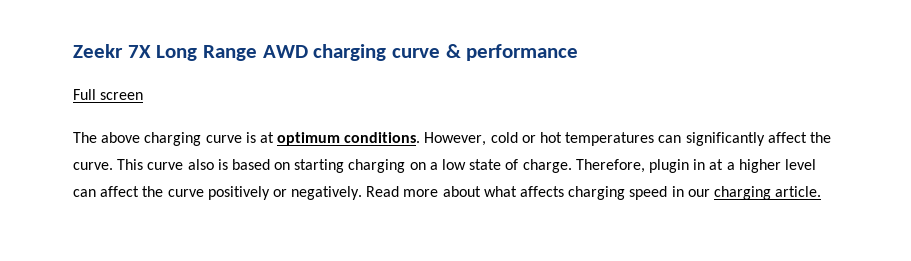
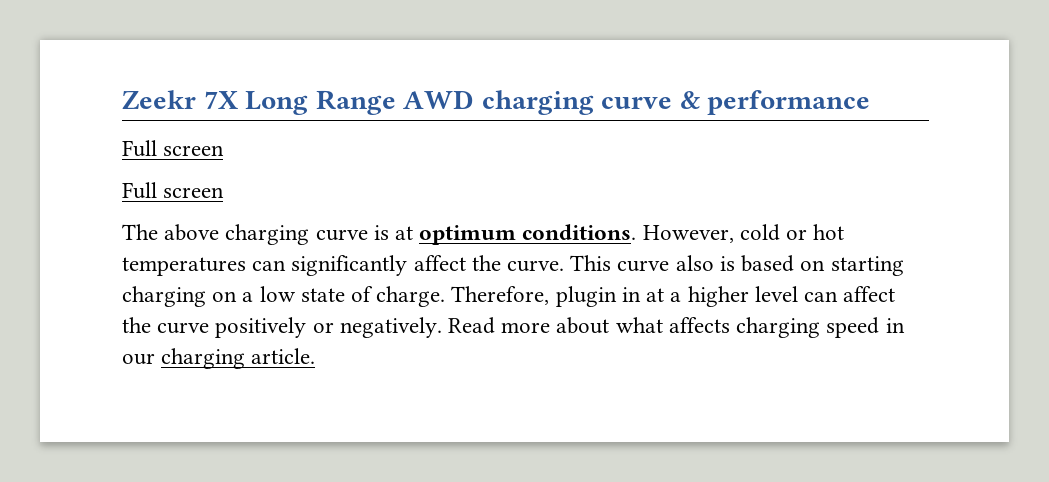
(144, 96) none -> [122,182,225,199] // Full screen

